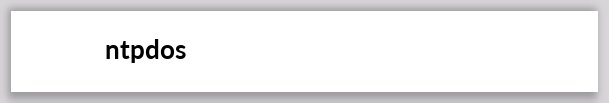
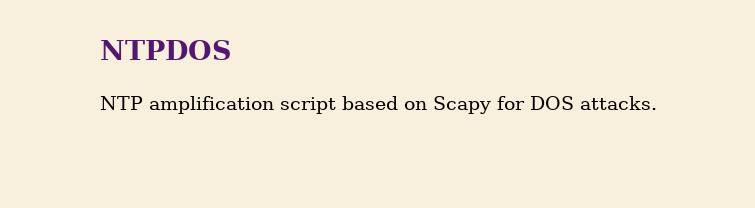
[105,39,186,63] ntpdos -> [100,40,232,60] [100,96,657,114] NTPDOS // NTP amplification script based on Scapy for DOS attacks.

